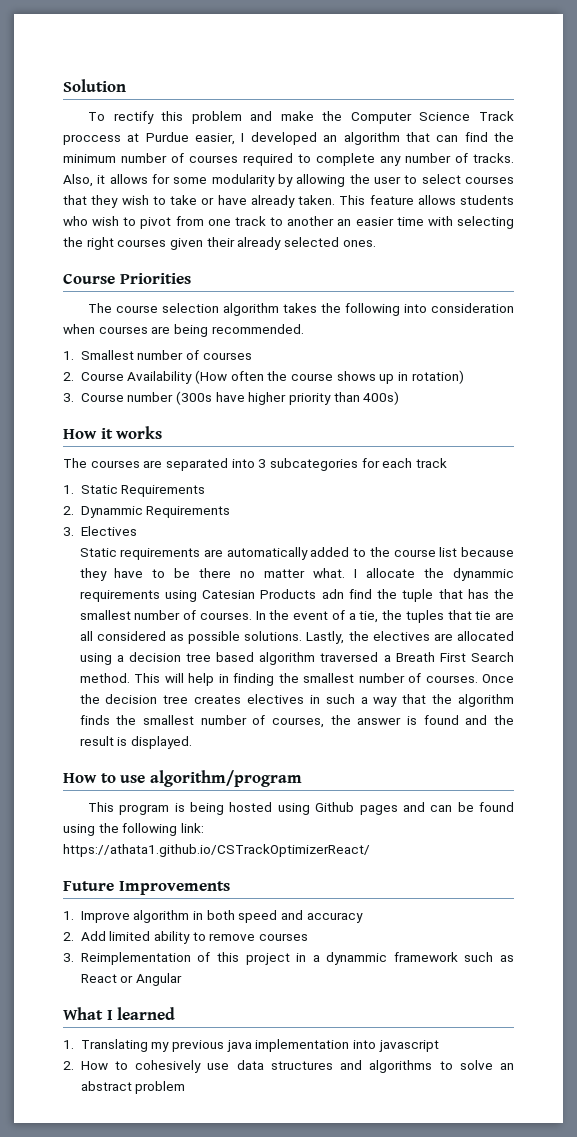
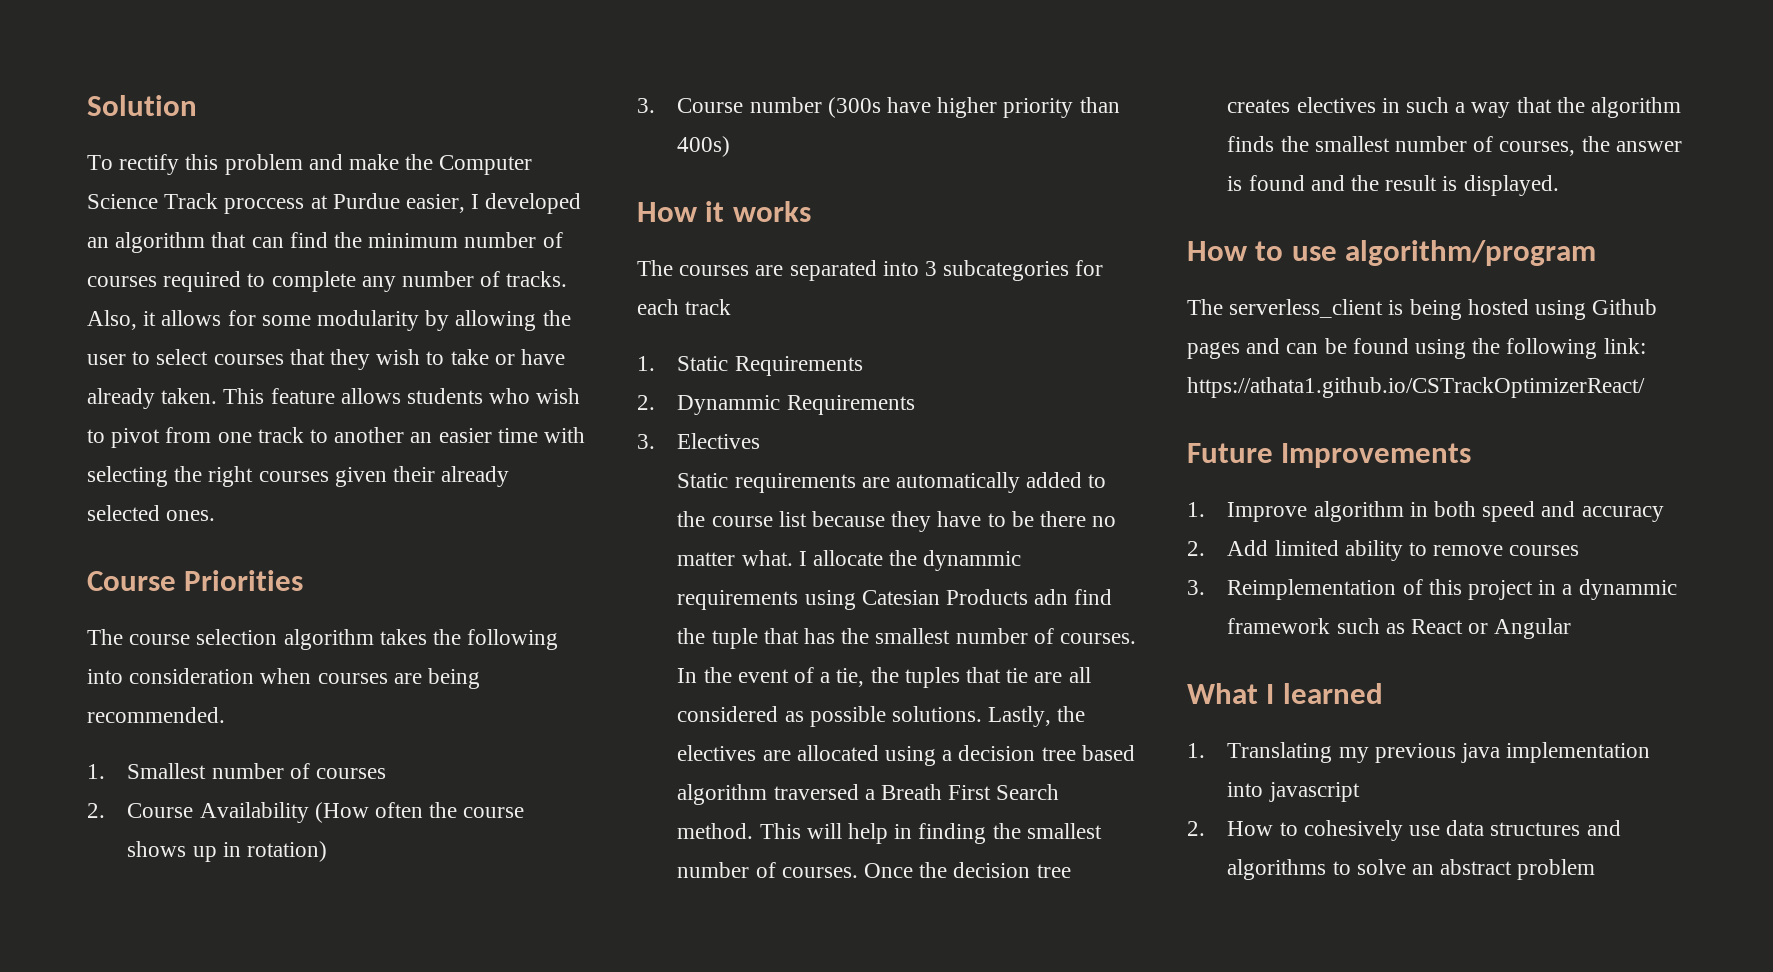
[87,802,170,815] This program -> [1187,299,1384,318] The serverless_client

